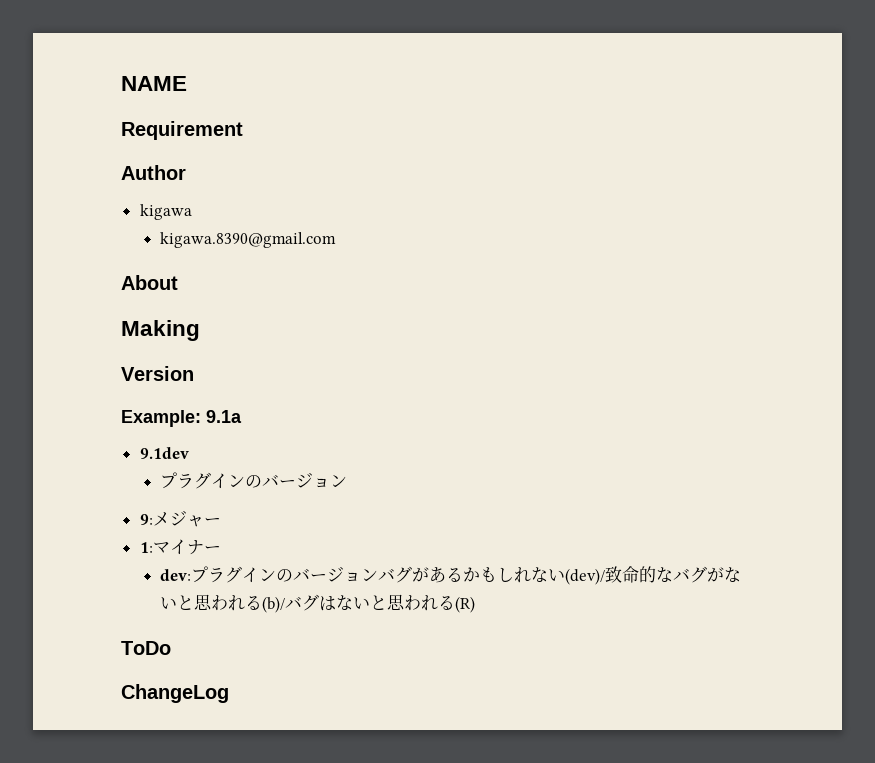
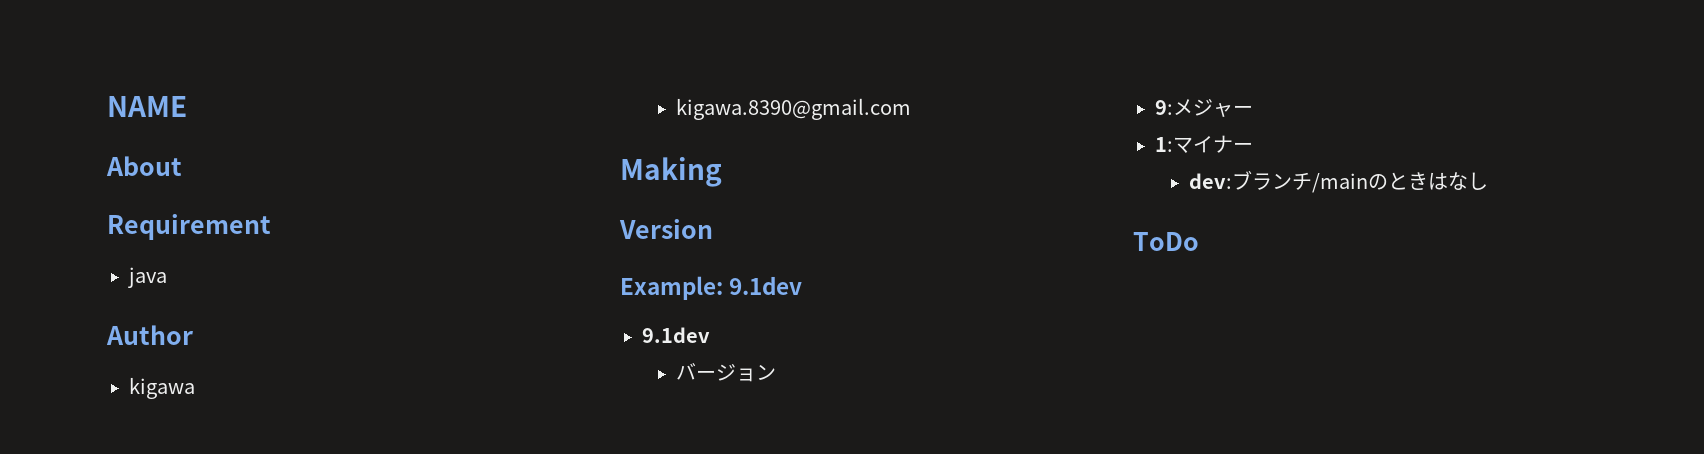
(187, 83) none -> [106,156,182,176] // About
(243, 130) none -> [128,267,167,288] // java
[121,275,178,290] // About -> (912, 109) none
[206,410,242,423] [139,447,189,459] [160,472,263,489] 9.1a // 9.1dev // プラグインの -> [729,276,803,295] [642,327,710,343] 9.1dev // 9.1dev //
[191,566,742,585] [160,594,476,613] プラグインのバージョンバグがあるかもしれない(dev)/致命的なバグがないと思われる(b)/バグはないと思われる(R) -> [1232,170,1489,193] ブランチ/mainのときはなし
[121,684,229,703] // ChangeLog -> (1199, 241) none

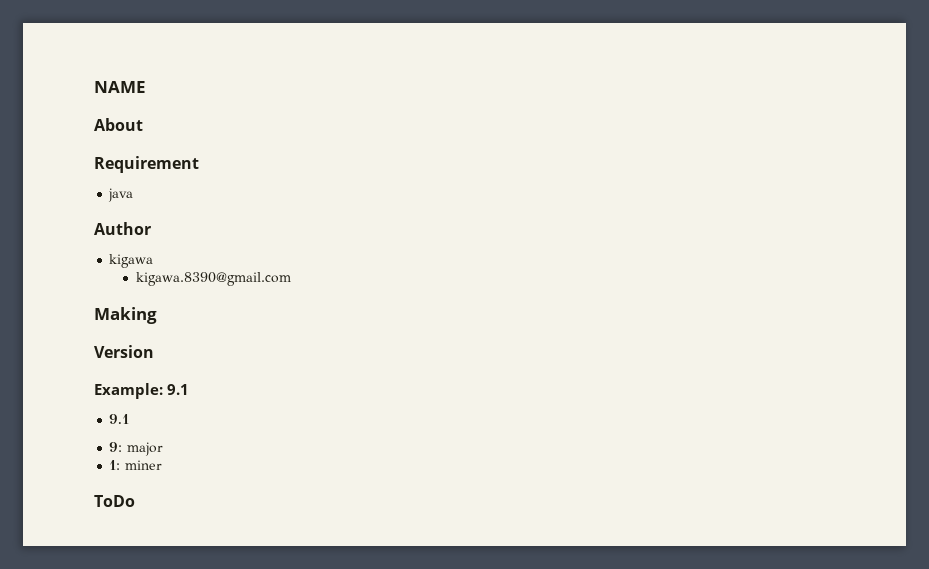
[729,276,803,295] [642,327,710,343] [676,363,777,382] 9.1dev // 9.1dev // バージョン -> [167,384,189,395] [109,414,130,424] 9.1 // 9.1
[1173,99,1253,117] メジャー -> [127,442,164,456] major
[1173,135,1253,153] [1189,170,1489,193] マイナー // dev:ブランチ/mainのときはなし -> [125,460,163,470] miner

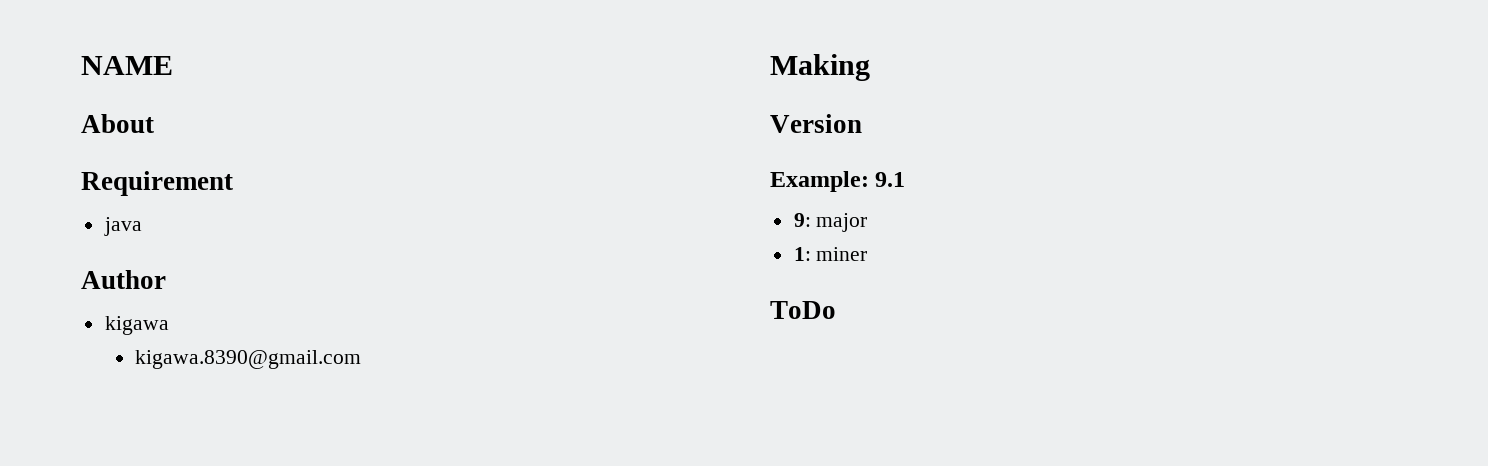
[109,414,130,424] // 9.1 -> (906, 179) none

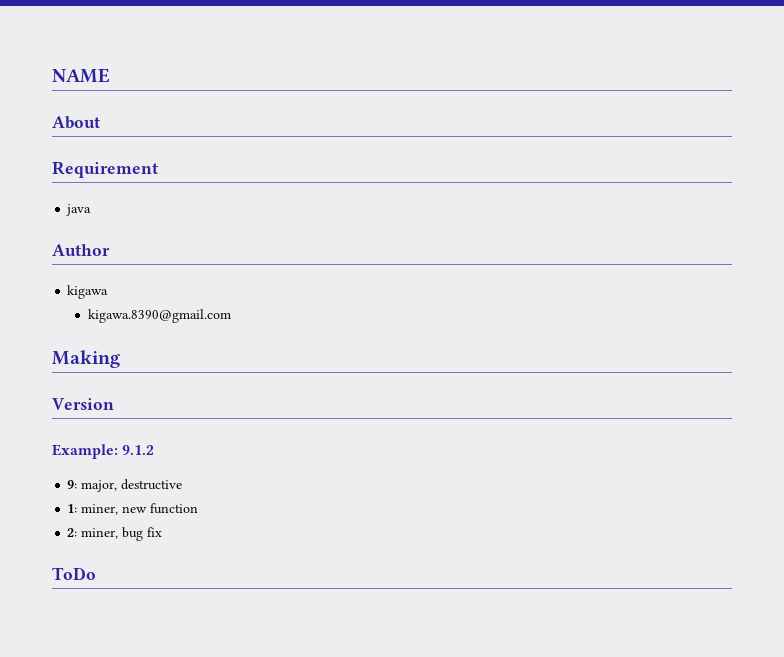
[875,172,906,187] 9.1 -> [122,445,155,455] 9.1.2
[816,213,868,232] major -> [81,479,183,492] major, destructive
[816,247,868,261] miner -> [81,503,199,515] [67,527,163,541] miner, new function // 2: miner, bug fix

